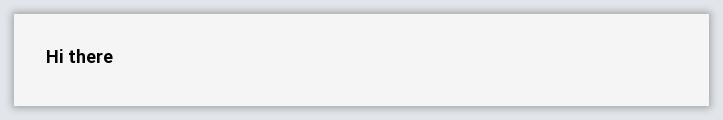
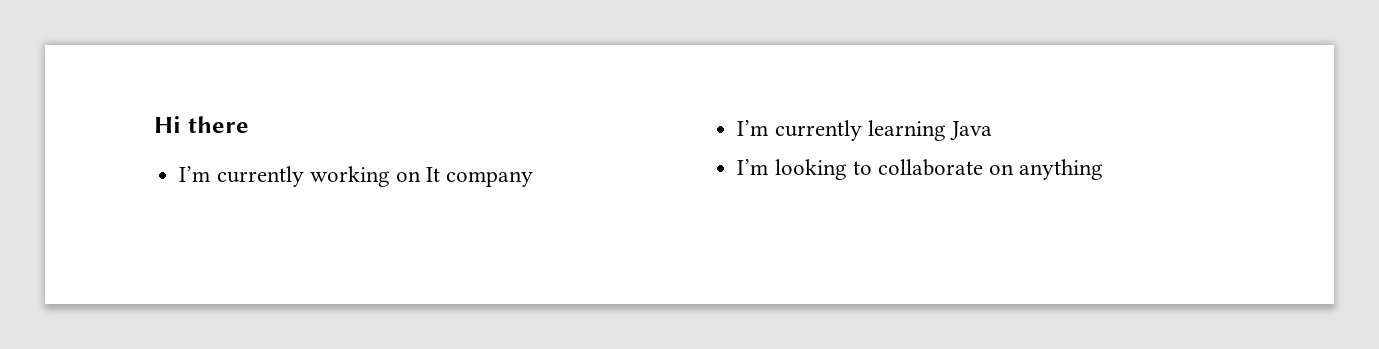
(113, 56) none -> [179,166,534,187] [737,120,992,141] [737,159,1104,180] // I’m currently working on It company // I’m currently learning Java // I’m looking to collaborate on anything

